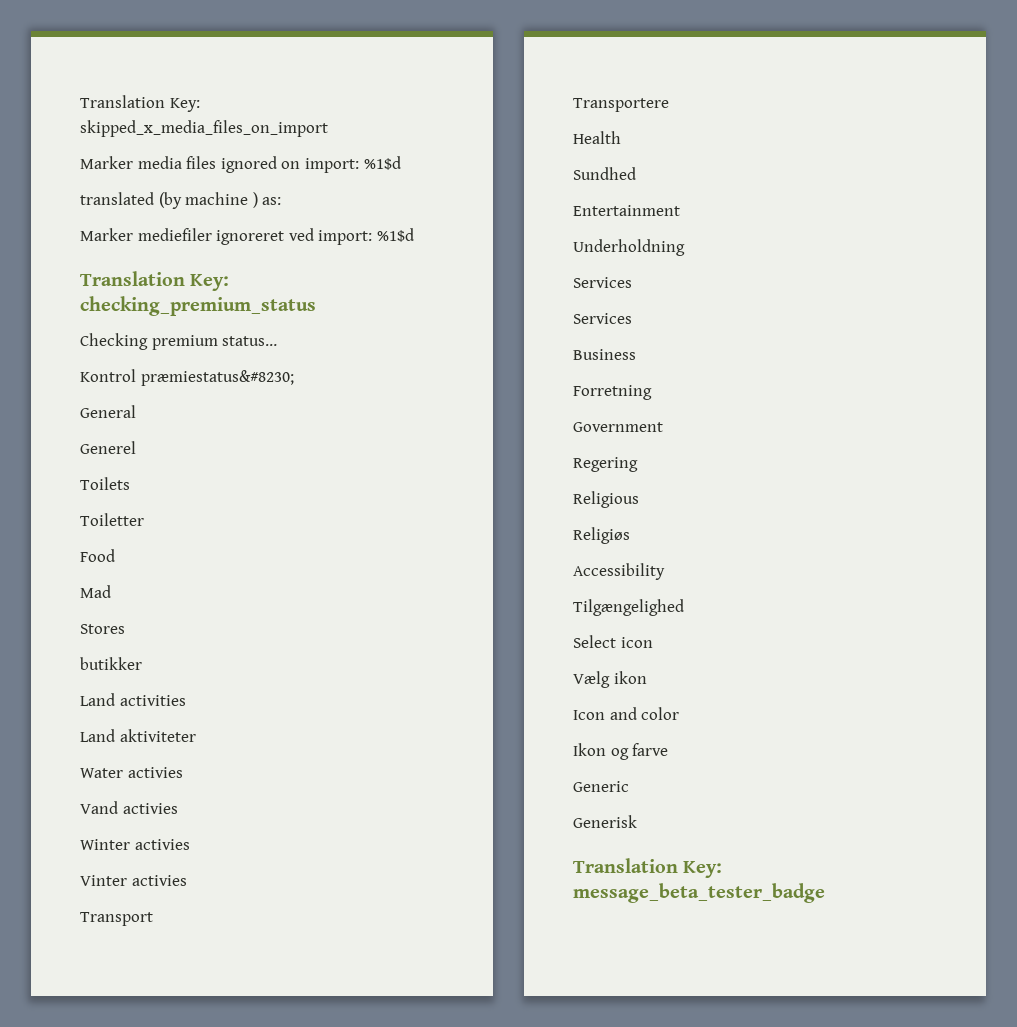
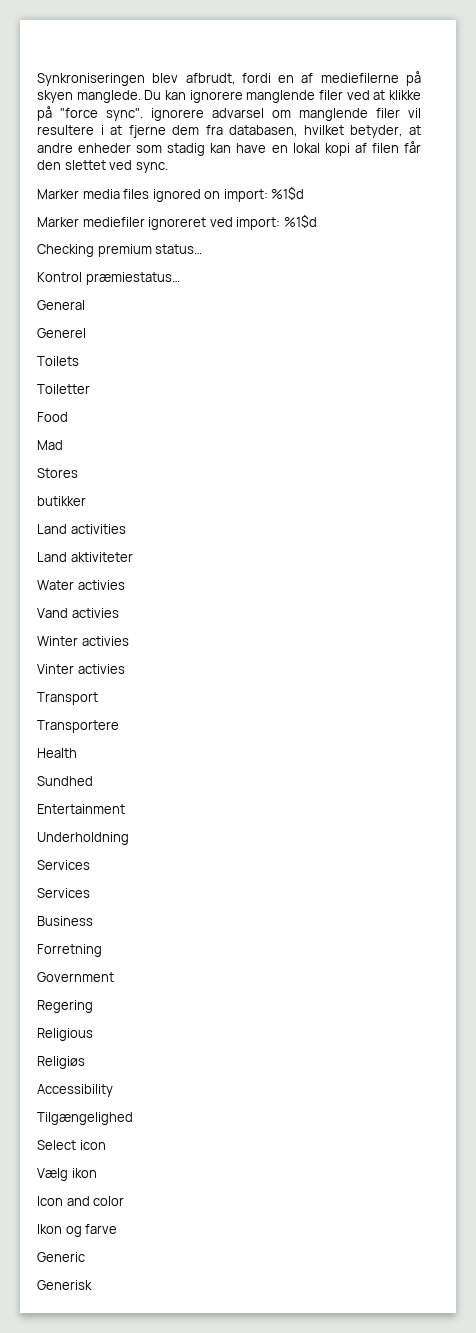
[80,95,200,112] [80,120,328,137] Translation Key: skipped_x_media_files_on_import -> [37,71,421,86] [37,90,421,103] [37,106,421,121] [37,125,421,138] [37,141,421,156] [37,160,168,173] Synkroniseringen blev afbrudt, fordi en af mediefilerne på skyen manglede. Du kan ignorere manglende filer ved at klikke på "force sync". ignorere advarsel om manglende filer vil resultere i at fjerne dem fra databasen, hvilket betyder, at andre enheder som stadig kan have en lokal kopi af filen får den slettet ved sync.
[80,192,282,209] // translated (by machine ) as: -> (305, 193) none
[80,271,230,291] [80,296,316,316] // Translation Key: checking_premium_status -> (317, 221) none
[140,370,294,386] præmiestatus&#8230; -> [85,272,180,285] præmiestatus…
[573,858,723,878] [573,883,825,903] // Translation Key: message_beta_tester_badge -> (92, 1285) none

